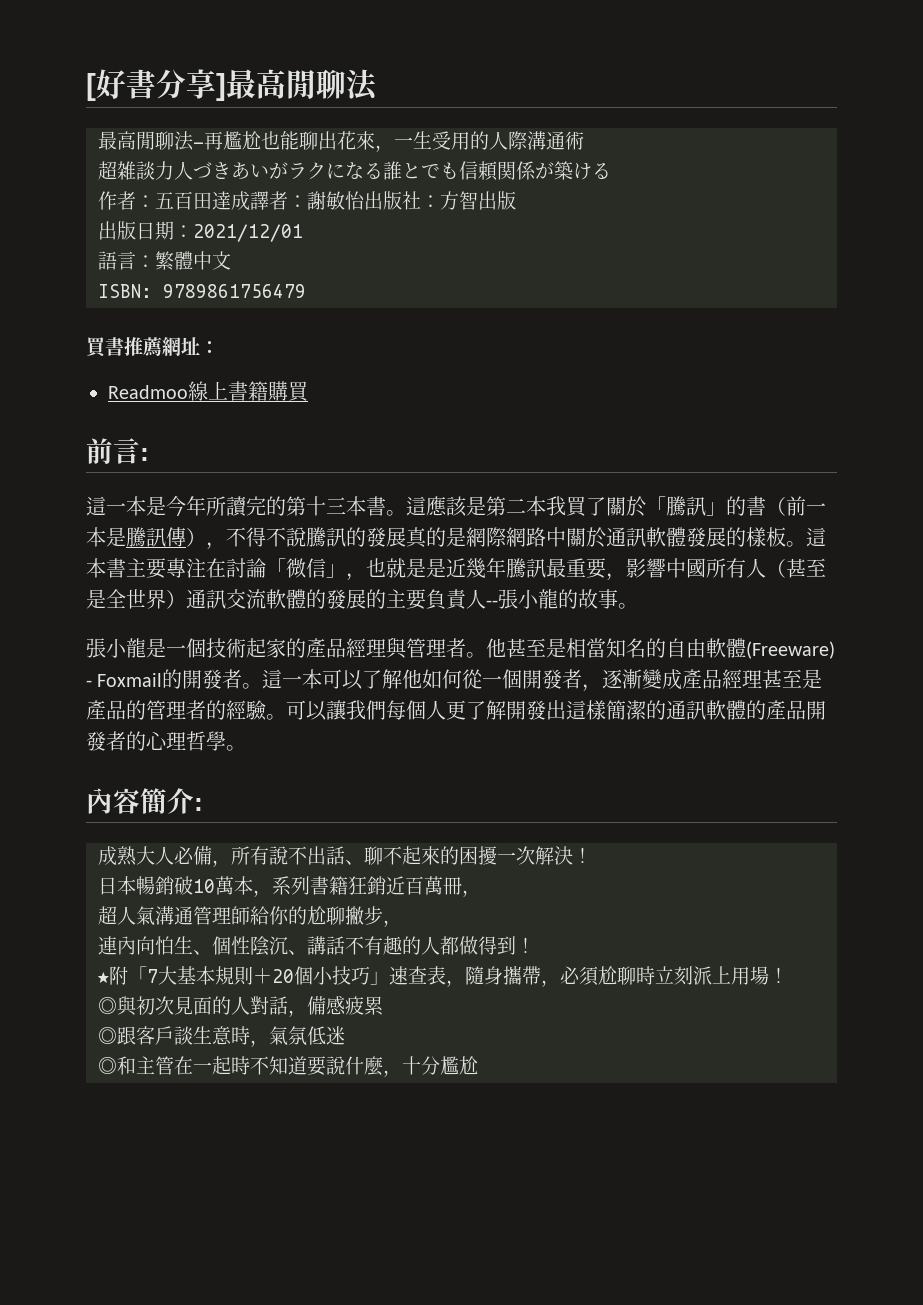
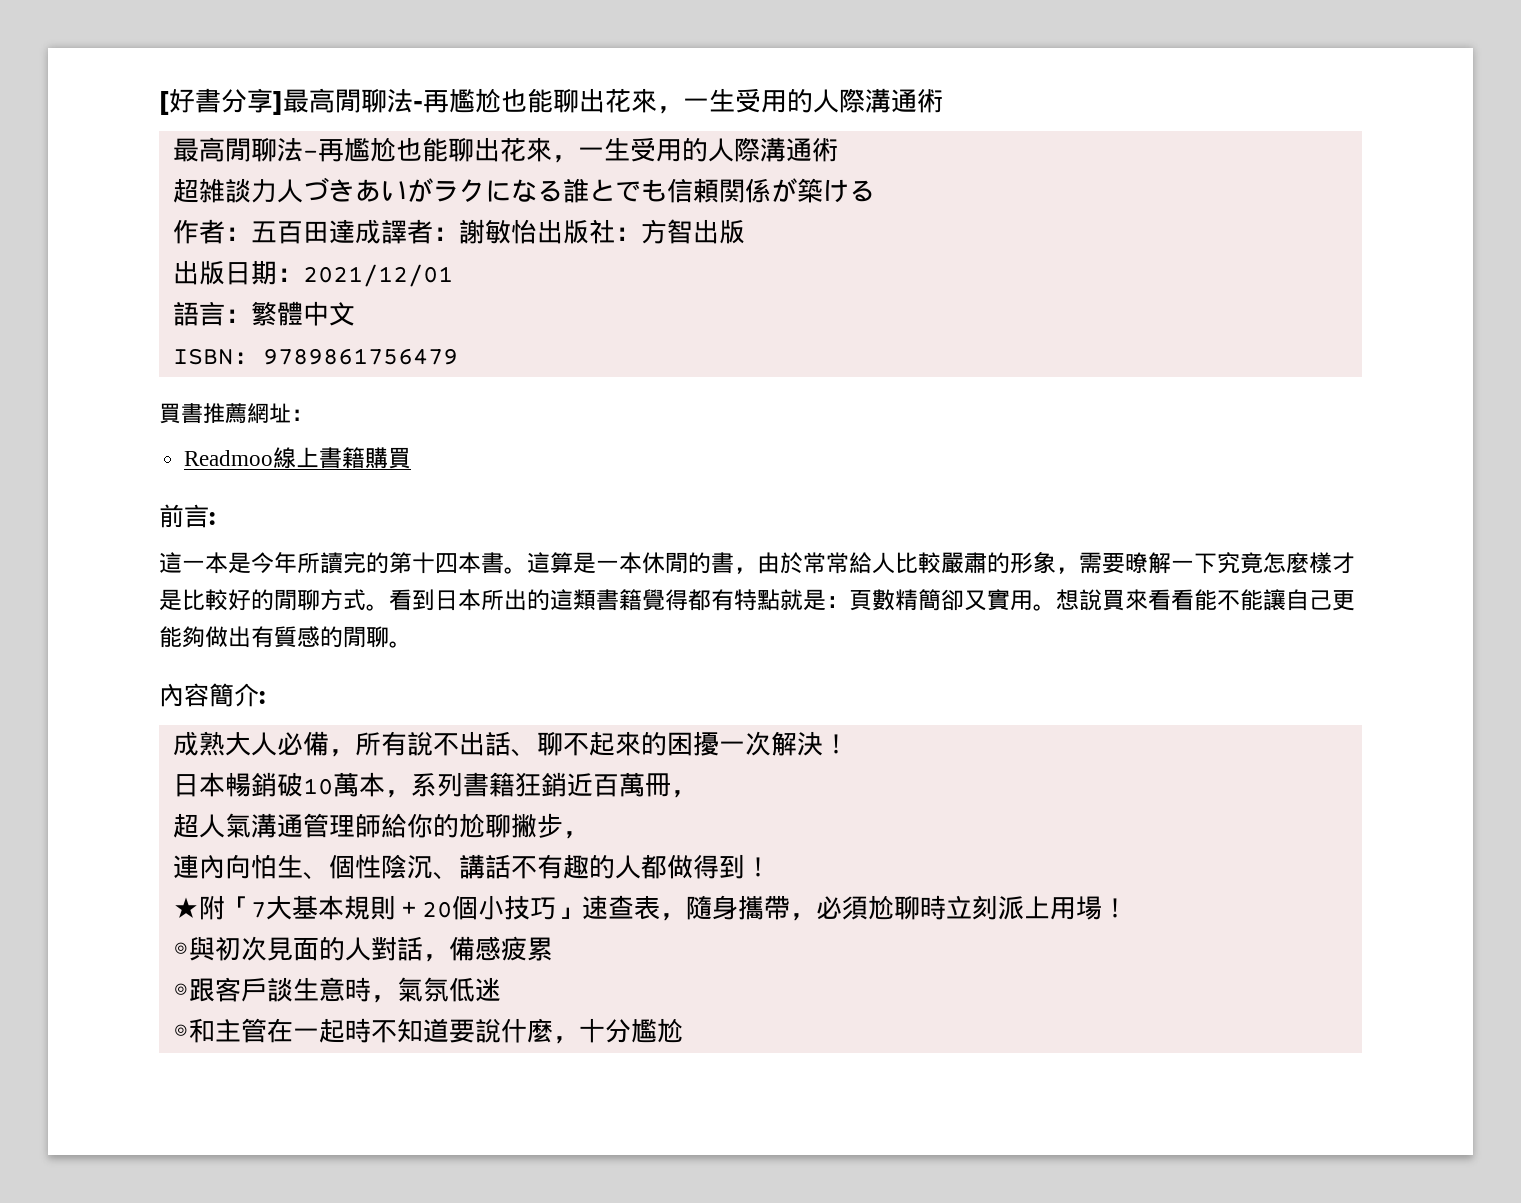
(378, 85) none -> [413,88,943,114] -再尷尬也能聊出花來，一生受用的人際溝通術
[326,497,346,514] 三 -> [435,553,458,574] 四
[426,496,826,517] [86,527,826,550] [86,558,826,581] [86,589,638,610] [86,637,835,659] [86,669,823,692] [86,700,826,721] [86,731,226,751] 應該是第二本我買了關於「騰訊」的書（前一本是騰訊傳），不得不說騰訊的發展真的是網際網路中關於通訊軟體發展的樣板。這本書主要專注在討論「微信」，也就是是近幾年騰訊最重要，影響中國所有人（甚至是全世界）通訊交流軟體的發展的主要負責人--張小龍的故事。 // 張小龍是一個技術起家的產品經理與管理者。他甚至是相當知名的自由軟體(Freeware) - Foxmail的開發者。這一本可以了解他如何從一個開發者，逐漸變成產品經理甚至是產品的管理者的經驗。可以讓我們每個人更了解開發出這樣簡潔的通訊軟體的產品開發者的心理哲學 -> [550,551,1355,574] [159,589,1355,611] [159,626,389,648] 算是一本休閒的書，由於常常給人比較嚴肅的形象，需要暸解一下究竟怎麼樣才是比較好的閒聊方式。看到日本所出的這類書籍覺得都有特點就是：頁數精簡卻又實用。想說買來看看能不能讓自己更能夠做出有質感的閒聊

